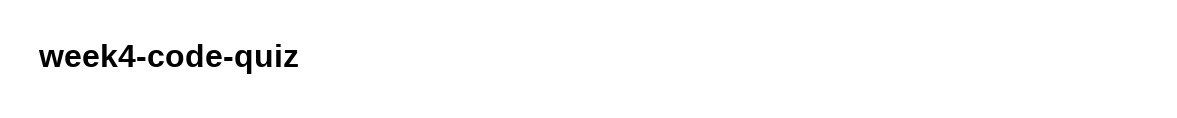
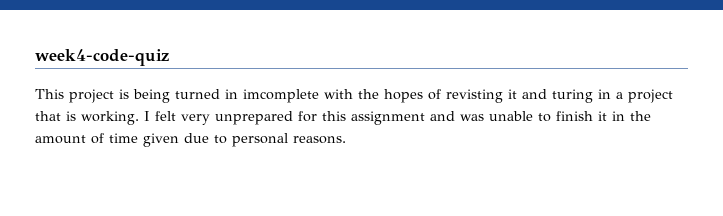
(299, 59) none -> [35,89,673,103] [35,111,651,125] [35,133,346,147] // This project is being turned in imcomplete with the hopes of revisting it and turing in a project that is working. I felt very unprepared for this assignment and was unable to finish it in the amount of time given due to personal reasons.

